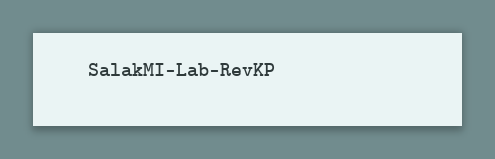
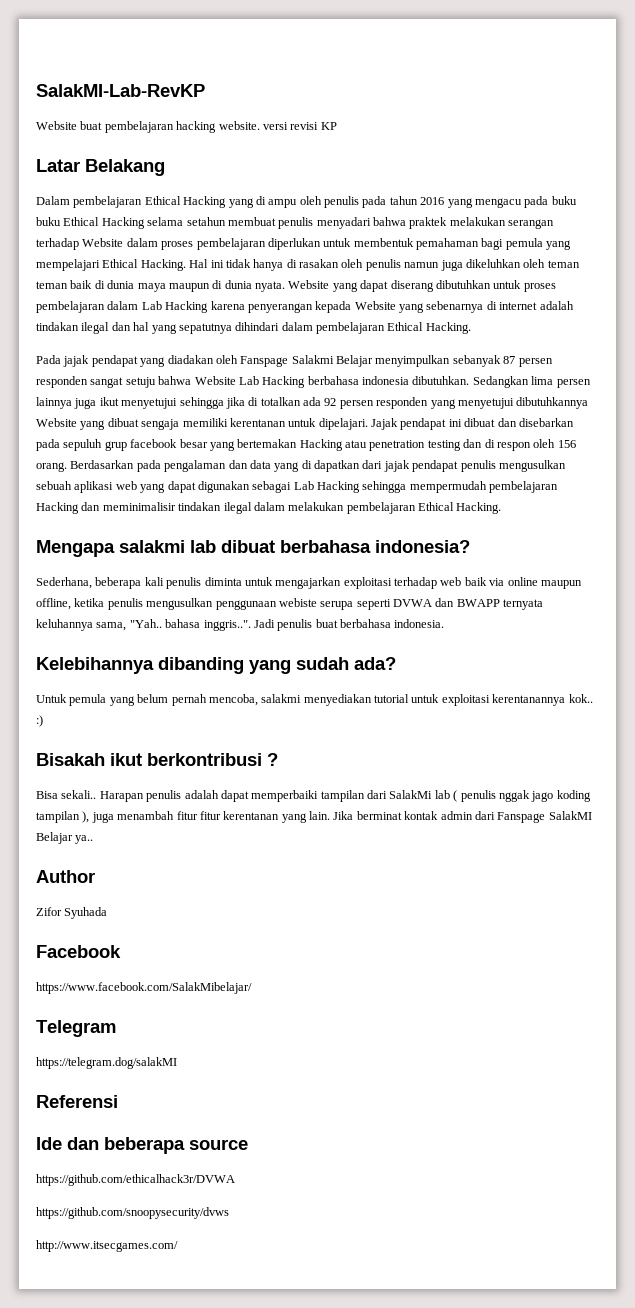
(275, 70) none -> [36,121,337,133] [36,159,165,176] [36,196,577,208] [36,217,555,229] [36,238,572,250] [36,259,580,271] [36,280,556,292] [36,301,574,313] [36,322,471,334] [36,355,553,367] [36,376,591,388] [36,397,589,409] [36,418,574,430] [36,439,576,451] [36,460,566,472] [36,481,559,493] [36,502,502,514] [36,540,470,557] [36,577,582,589] [36,598,544,610] [36,619,445,631] [36,657,396,674] [36,694,593,706] [36,715,43,727] [36,753,278,766] [36,790,591,802] [36,811,592,823] [36,832,94,844] [36,870,95,883] [36,907,108,919] [36,945,121,958] [36,982,252,994] [36,1020,116,1037] [36,1057,177,1069] [36,1095,118,1108] [36,1137,248,1154] [36,1174,235,1186] [36,1207,229,1219] [36,1240,178,1252] // Website buat pembelajaran hacking website. versi revisi KP // Latar Belakang // Dalam pembelajaran Ethical Hacking yang di ampu oleh penulis pada tahun 2016 yang mengacu pada buku buku Ethical Hacking selama setahun membuat penulis menyadari bahwa praktek melakukan serangan terhadap Website dalam proses pembelajaran diperlukan untuk membentuk pemahaman bagi pemula yang mempelajari Ethical Hacking. Hal ini tidak hanya di rasakan oleh penulis namun juga dikeluhkan oleh teman teman baik di dunia maya maupun di dunia nyata. Website yang dapat diserang dibutuhkan untuk proses pembelajaran dalam Lab Hacking karena penyerangan kepada Website yang sebenarnya di internet adalah tindakan ilegal dan hal yang sepatutnya dihindari dalam pembelajaran Ethical Hacking. // Pada jajak pendapat yang diadakan oleh Fanspage Salakmi Belajar menyimpulkan sebanyak 87 persen responden sangat setuju bahwa Website Lab Hacking berbahasa indonesia dibutuhkan. Sedangkan lima persen lainnya juga ikut menyetujui sehingga jika di totalkan ada 92 persen responden yang menyetujui dibutuhkannya Website yang dibuat sengaja memiliki kerentanan untuk dipelajari. Jajak pendapat ini dibuat dan disebarkan pada sepuluh grup facebook besar yang bertemakan Hacking atau penetration testing dan di respon oleh 156 orang. Berdasarkan pada pengalaman dan data yang di dapatkan dari jajak pendapat penulis mengusulkan sebuah aplikasi web yang dapat digunakan sebagai Lab Hacking sehingga mempermudah pembelajaran Hacking dan meminimalisir tindakan ilegal dalam melakukan pembelajaran Ethical Hacking. // Mengapa salakmi lab dibuat berbahasa indonesia? // Sederhana, beberapa kali penulis diminta untuk mengajarkan exploitasi terhadap web baik via online maupun offline, ketika penulis mengusulkan penggunaan webiste serupa seperti DVWA dan BWAPP ternyata keluhannya sama, "Yah.. bahasa inggris..". Jadi penulis buat berbahasa indonesia. // Kelebihannya dibanding yang sudah ada? // Untuk pemula yang belum pernah mencoba, salakmi menyediakan tutorial untuk exploitasi kerentanannya kok.. :) // Bisakah ikut berkontribusi ? // Bisa sekali.. Harapan penulis adalah dapat memperbaiki tampilan dari SalakMi lab ( penulis nggak jago koding tampilan ), juga menambah fitur fitur kerentanan yang lain. Jika berminat kontak admin dari Fanspage SalakMI Belajar ya.. // Author // Zifor Syuhada // Facebook // https://www.facebook.com/SalakMibelajar/ // Telegram // https://telegram.dog/salakMI // Referensi // Ide dan beberapa source // https://github.com/ethicalhack3r/DVWA // https://github.com/snoopysecurity/dvws // http://www.itsecgames.com/

